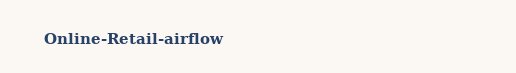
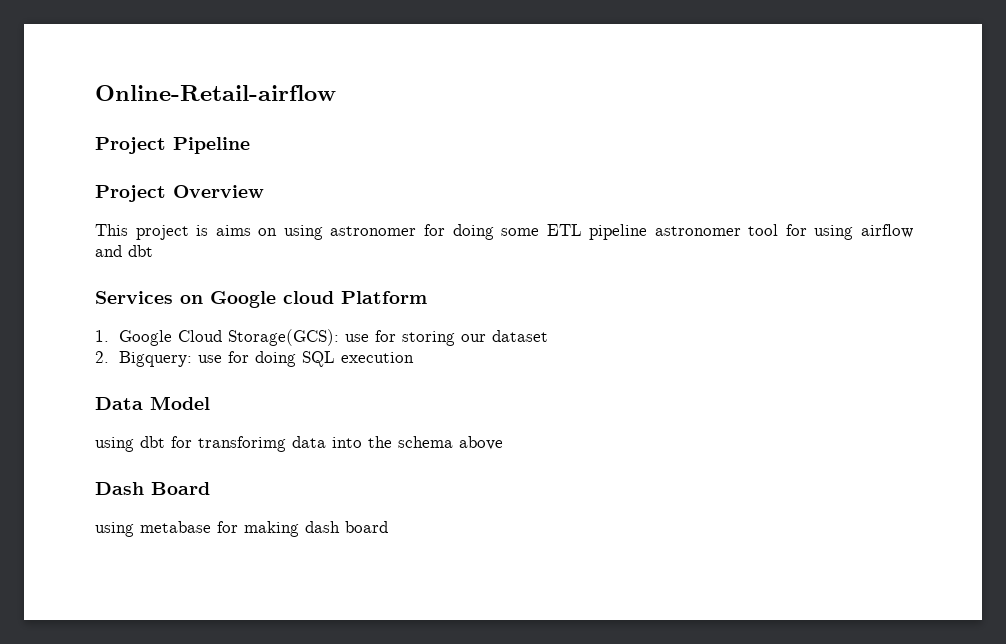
(224, 38) none -> [95,137,250,154] [95,185,264,202] [95,224,913,240] [95,245,153,257] [95,291,427,308] [95,329,548,346] [95,351,414,367] [95,396,210,410] [95,436,503,452] [95,482,210,495] [95,521,388,537] // Project Pipeline // Project Overview // This project is aims on using astronomer for doing some ETL pipeline astronomer tool for using airflow and dbt // Services on Google cloud Platform // 1. Google Cloud Storage(GCS): use for storing our dataset // 2. Bigquery: use for doing SQL execution // Data Model // using dbt for transforimg data into the schema above // Dash Board // using metabase for making dash board

